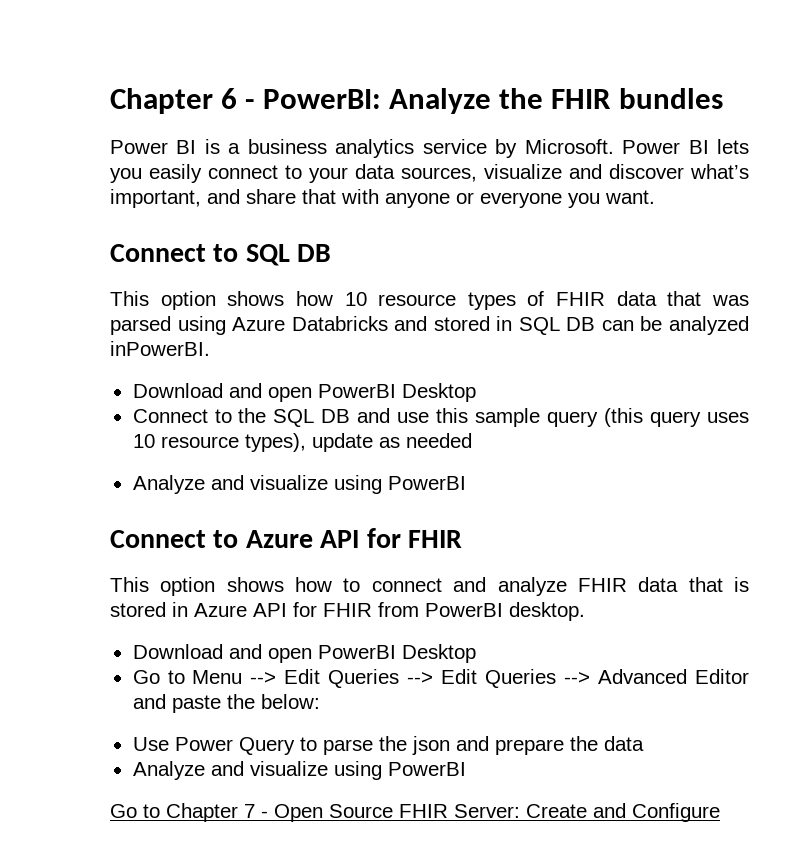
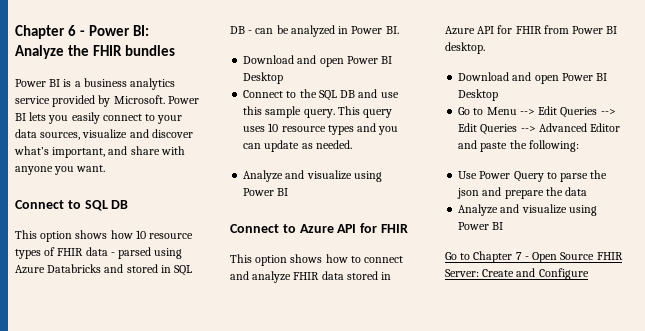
[262,89,381,109] PowerBI: -> [88,25,149,36] Power BI:
(487, 146) none -> [52,95,96,107] provided
[302,189,336,204] that -> (160, 150) none
[456,192,562,208] or everyone -> (53, 170) none
[667,291,749,306] that was -> [110,252,115,256] -
(596, 324) none -> [248,30,253,34] -
[110,341,210,356] [132,383,396,402] inPowerBI. // Download and open PowerBI -> [338,26,399,34] [243,55,393,67] in Power BI. // Download and open Power BI
[547,408,644,427] query (this -> [303,106,360,118] query. This
[244,433,306,452] types), -> [327,123,399,135] [243,143,262,149] types and you can
[405,433,472,448] [132,475,466,494] needed // Analyze and visualize using PowerBI -> [315,140,352,149] [243,170,382,182] [243,188,289,196] needed. // Analyze and visualize using Power BI
[688,577,750,592] that is -> (344, 275) none
[425,603,503,617] PowerBI -> [572,26,618,34] Power BI
[317,645,396,659] PowerBI -> [561,73,608,81] Power BI
[260,694,320,709] below: -> [528,140,579,152] following:
[387,762,466,776] PowerBI -> [458,222,504,230] Power BI

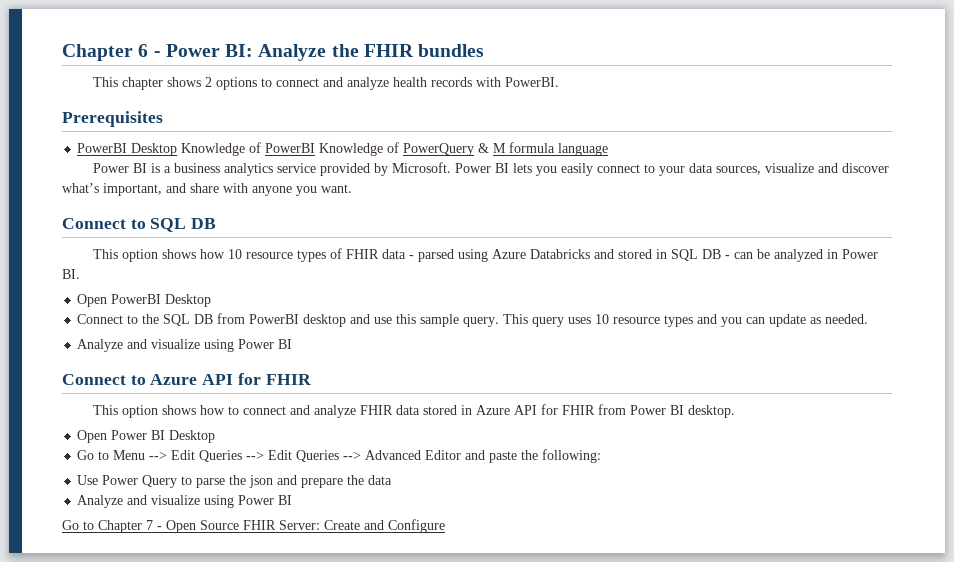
(175, 50) none -> [93,77,560,90] [62,111,163,127] [77,142,609,156] // This chapter shows 2 options to connect and analyze health records with PowerBI. // Prerequisites // PowerBI Desktop Knowledge of PowerBI Knowledge of PowerQuery & M formula language
[243,55,393,67] Download and open Power BI -> [77,294,162,307] Open PowerBI
(356, 94) none -> [217,313,347,327] from PowerBI desktop
[458,72,559,84] Download and open -> [77,430,108,443] Open

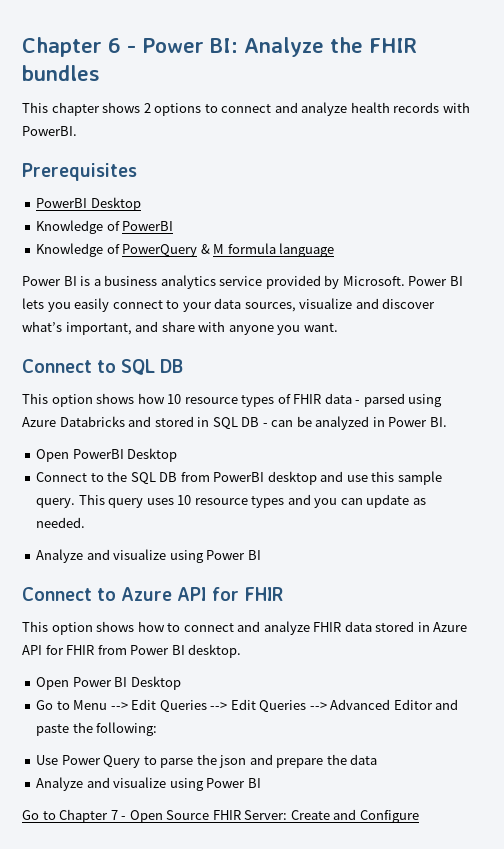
(178, 149) none -> (141, 204) //
(316, 148) none -> (174, 226) //

